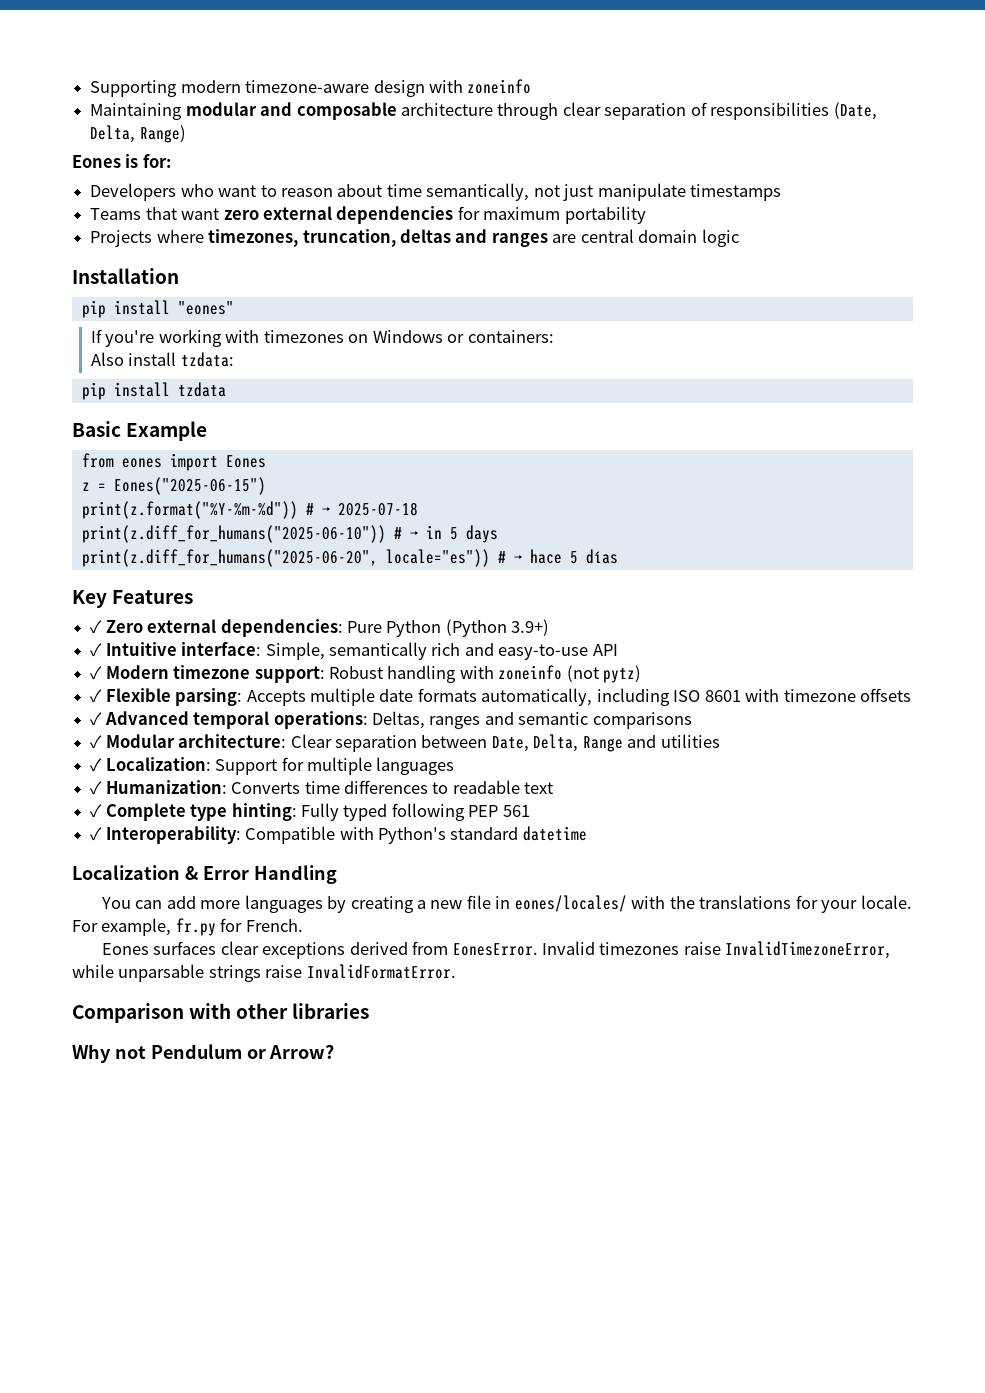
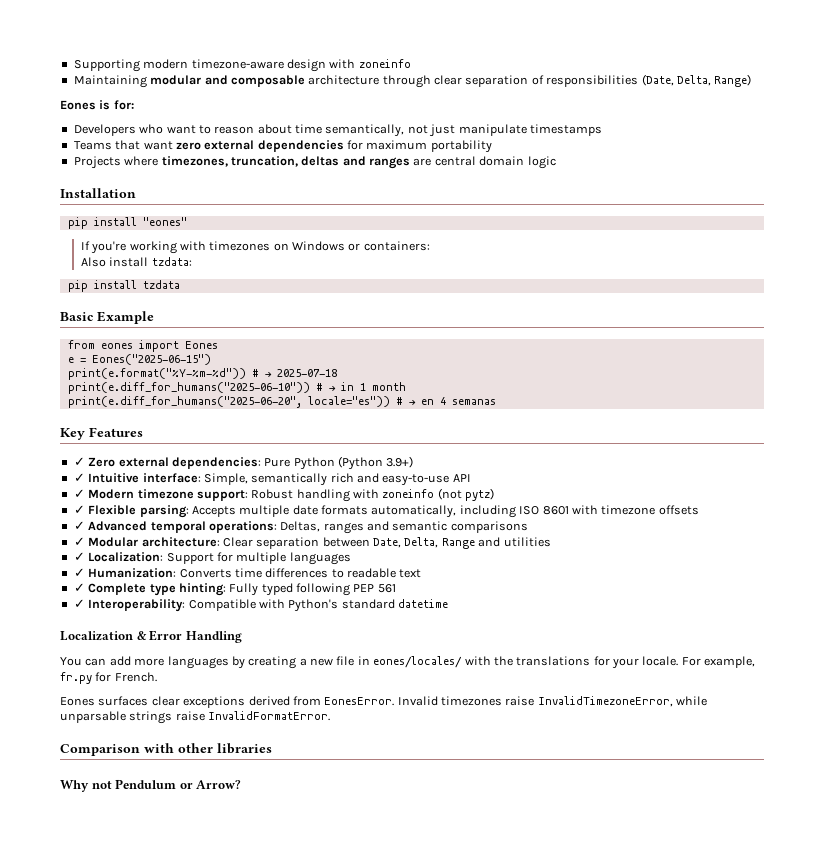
[81,482,90,491] z -> [67,357,74,363] e
[81,501,298,519] print(z.format("%Y-%m-%d")) -> [67,368,246,380] print(e.format("%Y-%m-%d"))
[81,525,386,543] print(z.diff_for_humans("2025-06-10")) -> [67,382,310,394] print(e.diff_for_humans("2025-06-10"))
[449,525,498,543] [81,549,618,567] 5 days // print(z.diff_for_humans("2025-06-20", locale="es")) # → hace 5 días -> [359,382,406,391] [67,396,496,408] 1 month // print(e.diff_for_humans("2025-06-20", locale="es")) # → en 4 semanas

